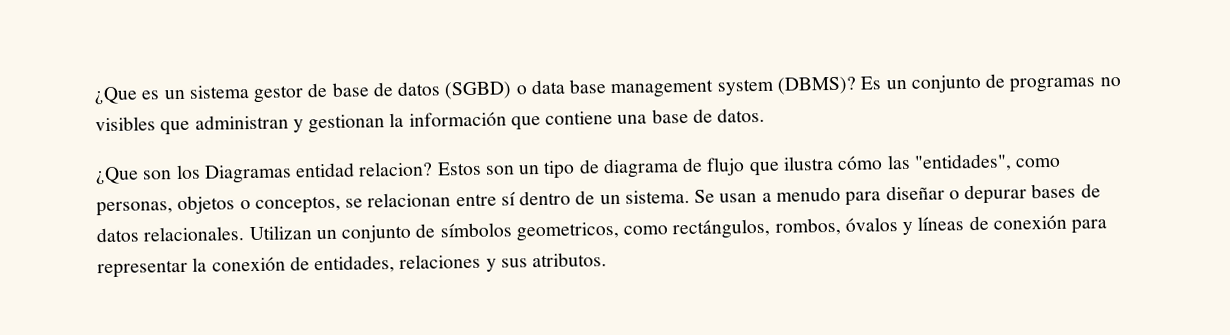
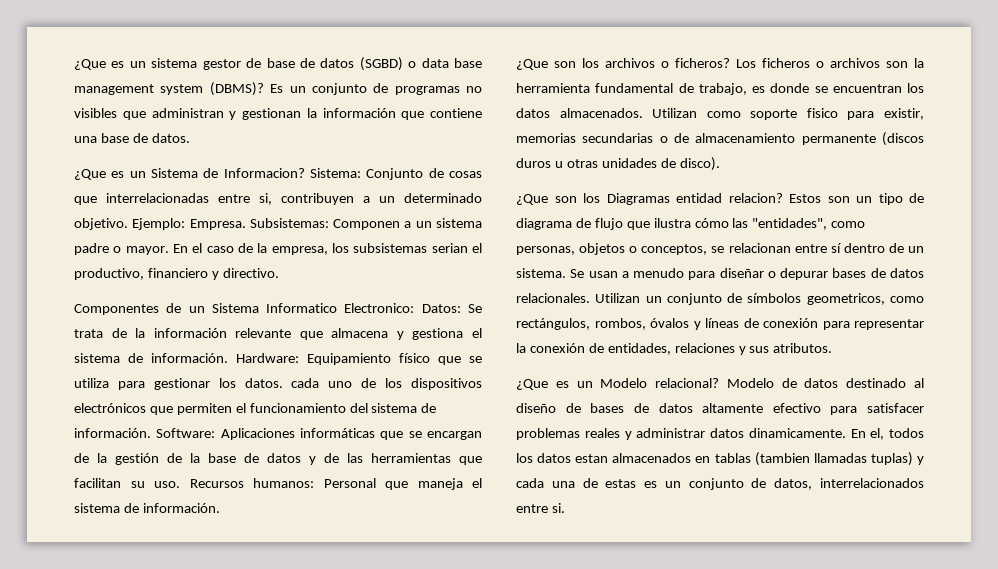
(766, 115) none -> [74,168,482,180] [74,193,482,205] [74,218,482,230] [74,243,482,255] [74,268,279,280] [74,303,482,315] [74,328,482,340] [74,353,482,365] [74,378,483,390] [74,403,437,415] [74,428,482,440] [74,453,482,465] [74,478,482,490] [74,503,220,513] [516,58,924,70] [516,83,924,95] [516,108,924,120] [516,132,924,146] [516,157,720,171] // ¿Que es un Sistema de Informacion? Sistema: Conjunto de cosas que interrelacionadas entre si, contribuyen a un determinado objetivo. Ejemplo: Empresa. Subsistemas: Componen a un sistema padre o mayor. En el caso de la empresa, los subsistemas serian el productivo, financiero y directivo. // Componentes de un Sistema Informatico Electronico: Datos: Se trata de la información relevante que almacena y gestiona el sistema de información. Hardware: Equipamiento físico que se utiliza para gestionar los datos. cada uno de los dispositivos electrónicos que permiten el funcionamiento del sistema de información. Software: Aplicaciones informáticas que se encargan de la gestión de la base de datos y de las herramientas que facilitan su uso. Recursos humanos: Personal que maneja el sistema de información. // ¿Que son los archivos o ficheros? Los ficheros o archivos son la herramienta fundamental de trabajo, es donde se encuentran los datos almacenados. Utilizan como soporte fisico para existir, memorias secundarias o de almacenamiento permanente (discos duros u otras unidades de disco).
(608, 260) none -> [516,378,924,390] [516,403,924,415] [516,428,924,440] [516,452,924,466] [516,478,924,490] [516,503,565,513] // ¿Que es un Modelo relacional? Modelo de datos destinado al diseño de bases de datos altamente efectivo para satisfacer problemas reales y administrar datos dinamicamente. En el, todos los datos estan almacenados en tablas (tambien llamadas tuplas) y cada una de estas es un conjunto de datos, interrelacionados entre si.

